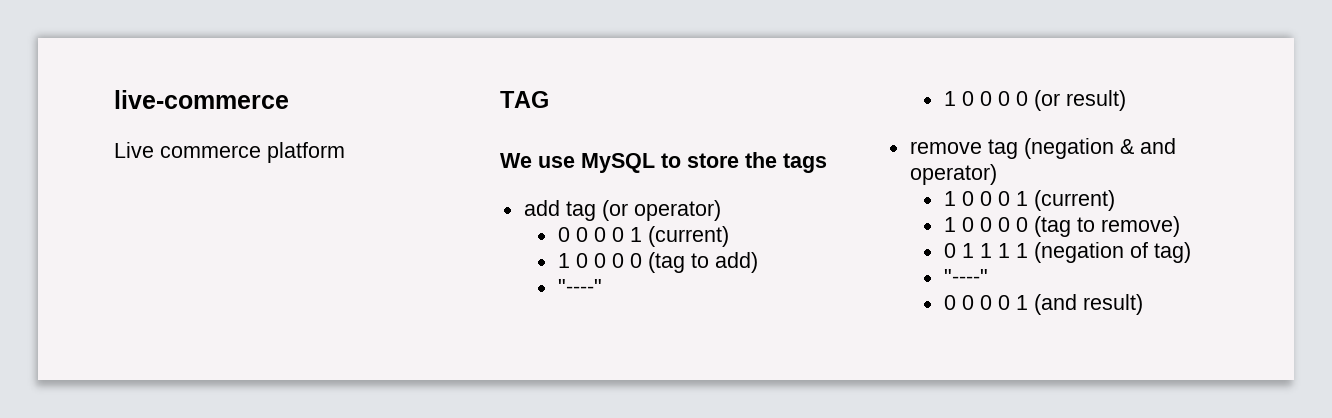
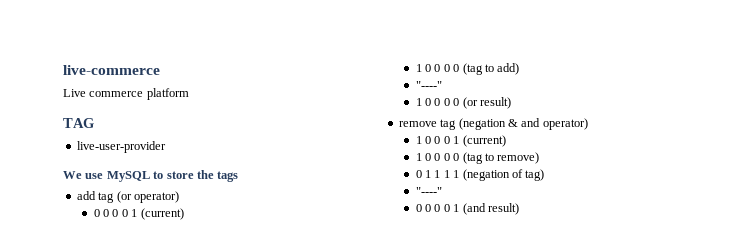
(549, 99) none -> [76,141,166,153] // live-user-provider

